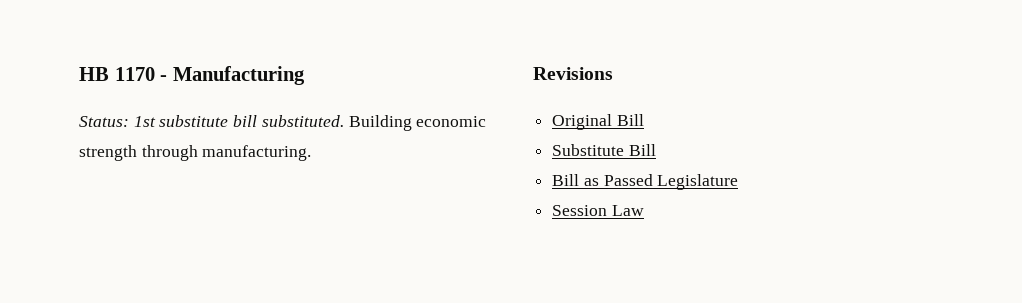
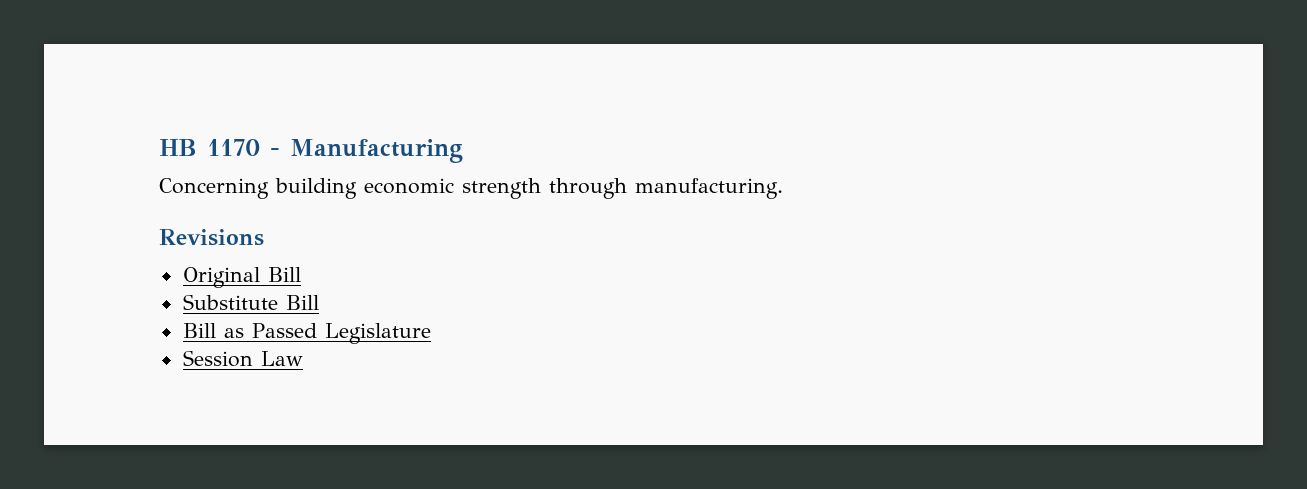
[79,115,412,131] Status: 1st substitute bill substituted. Building -> [159,178,357,199] Concerning building

